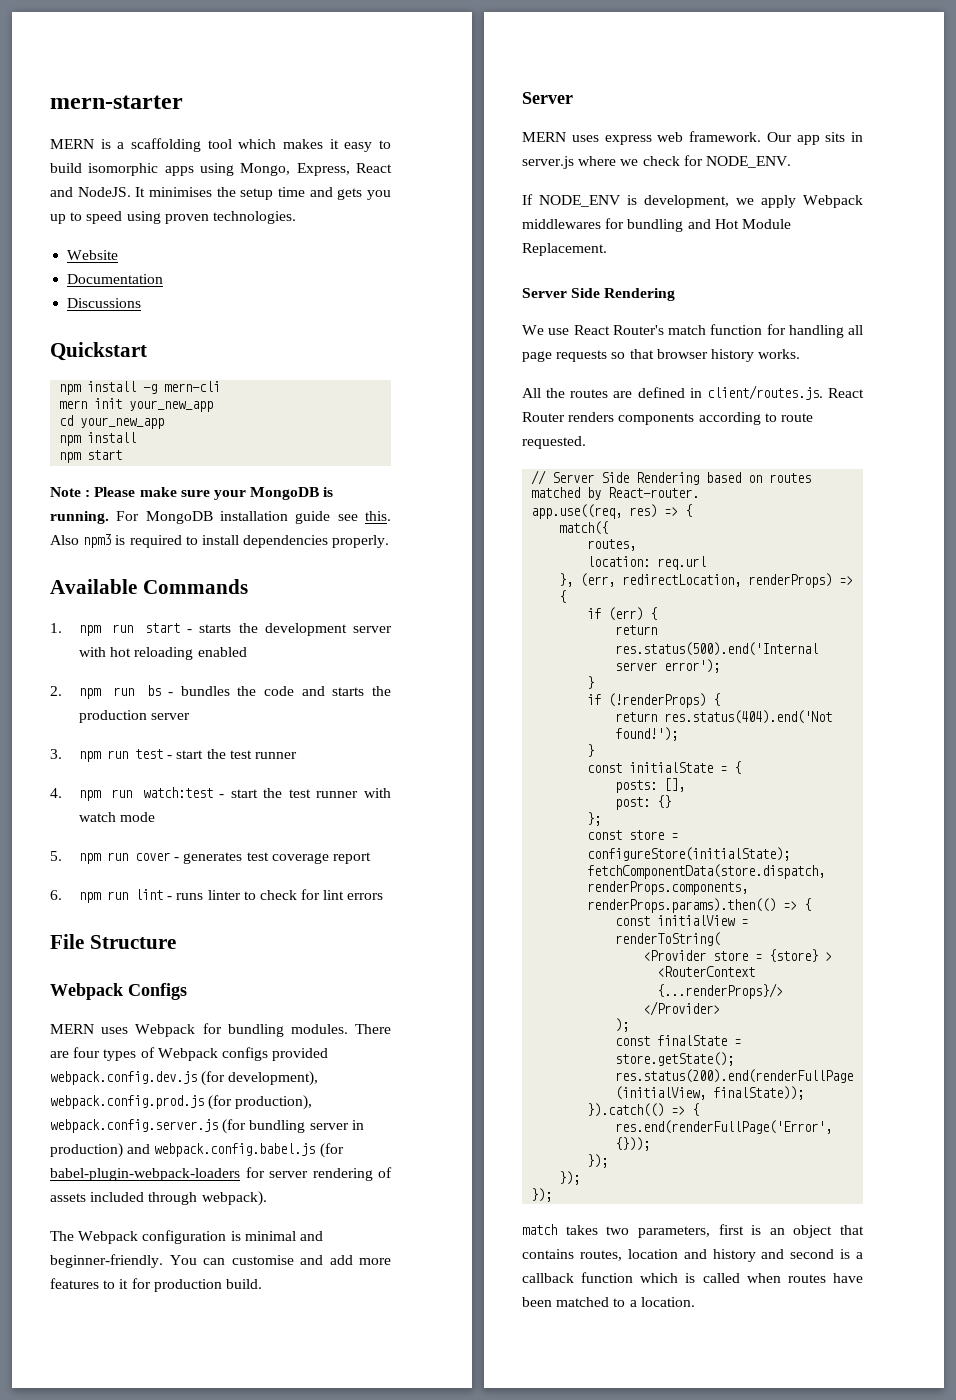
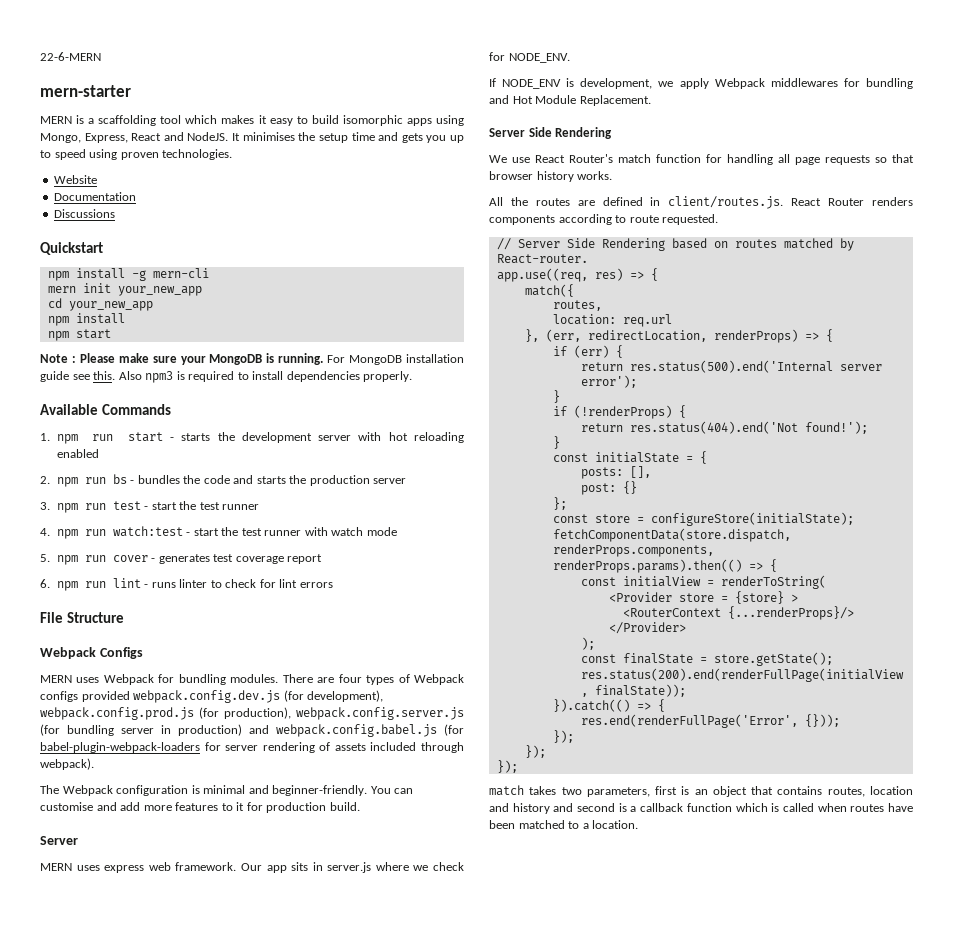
(50, 102) none -> [40,52,101,61] 22-6-MERN //

